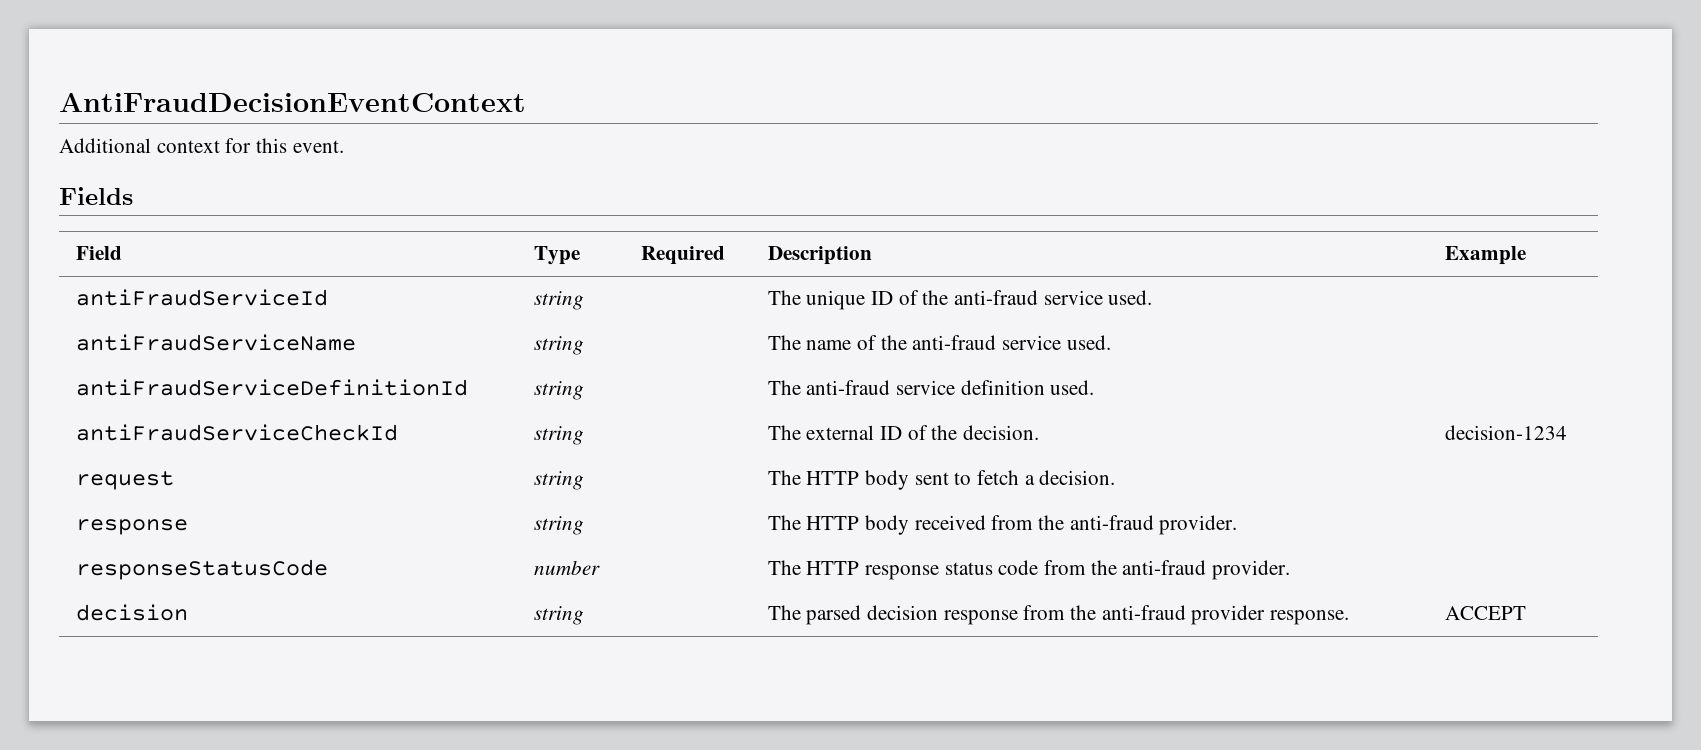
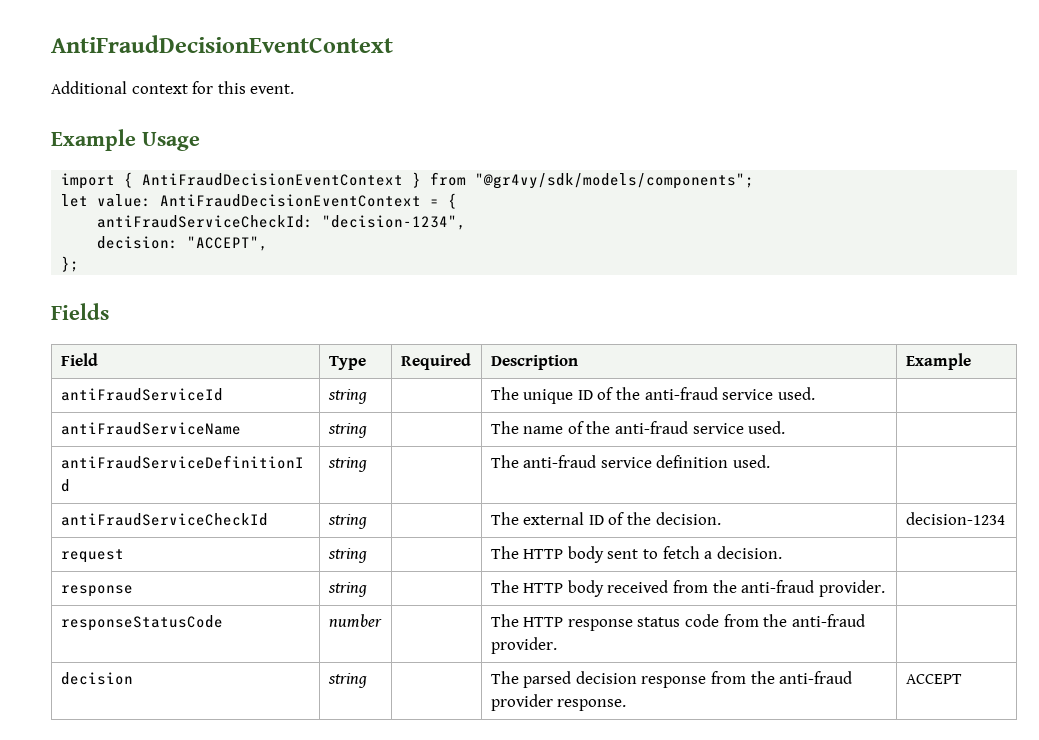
(344, 146) none -> [51,129,200,151] [61,172,755,189] [61,193,458,209] [97,215,467,230] [97,236,269,251] [61,256,80,272] // Example Usage // import { AntiFraudDecisionEventContext } from "@gr4vy/sdk/models/components"; // let value: AntiFraudDecisionEventContext = { // antiFraudServiceCheckId: "decision-1234", // decision: "ACCEPT", // };

